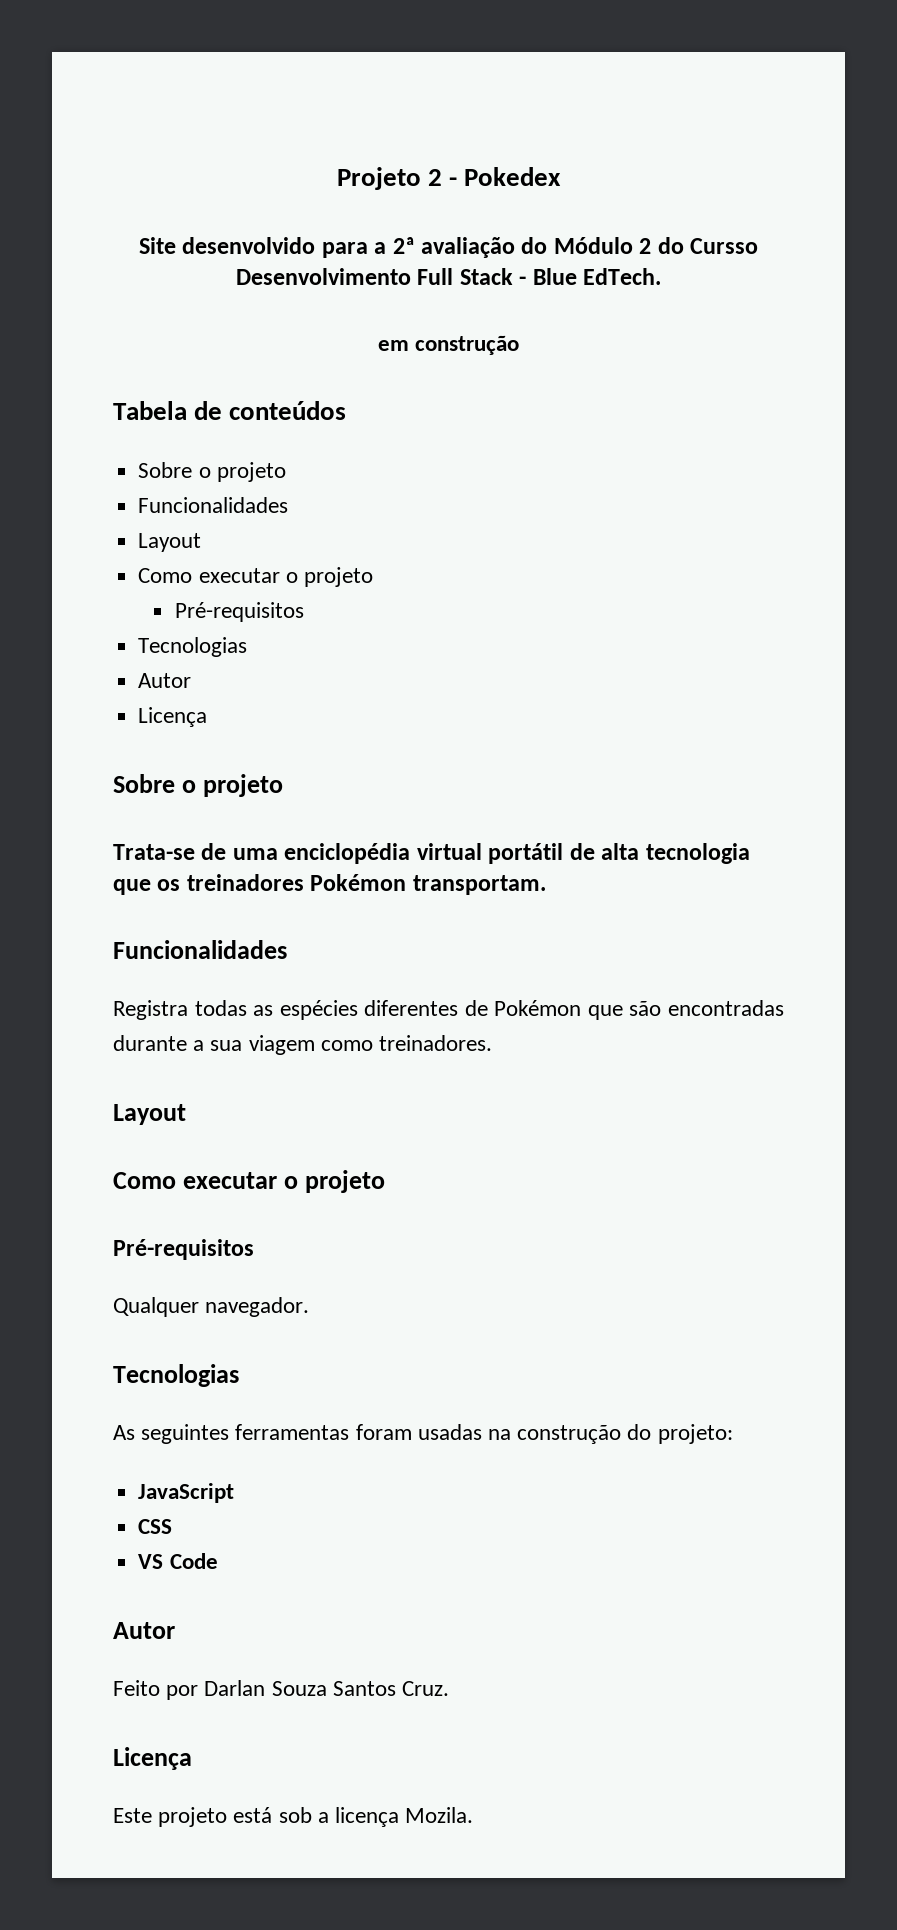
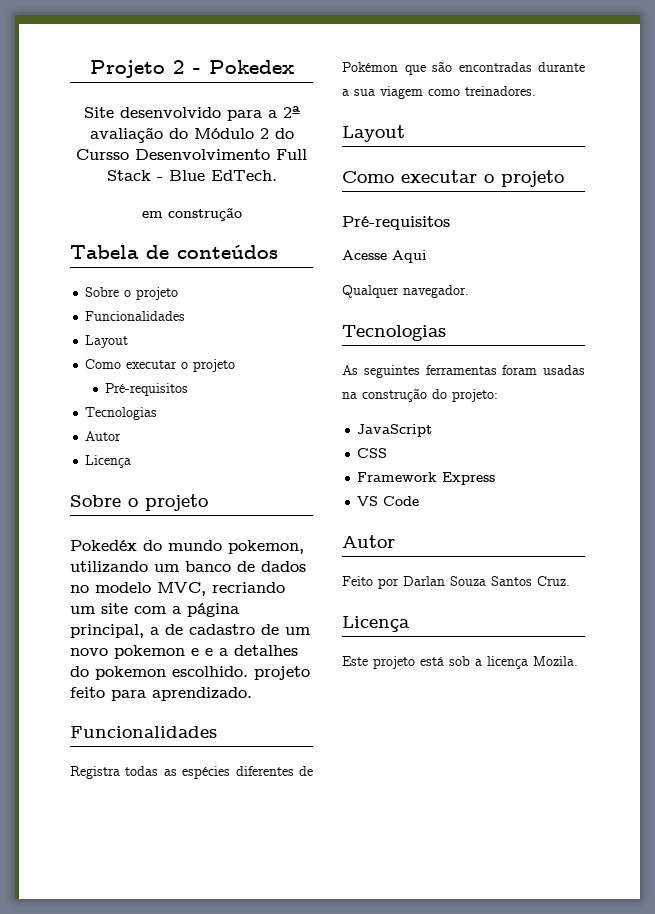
[113,843,750,864] [113,874,546,895] Trata-se de uma enciclopédia virtual portátil de alta tecnologia que os treinadores Pokémon transportam. -> [70,540,304,554] [70,561,306,573] [70,582,285,596] [70,603,239,617] [70,624,310,638] [70,645,298,659] [70,666,310,680] [70,687,252,701] Pokedéx do mundo pokemon, utilizando um banco de dados no modelo MVC, recriando um site com a página principal, a de cadastro de um novo pokemon e e a detalhes do pokemon escolhido. projeto feito para aprendizado.
(254, 1249) none -> [342,250,427,263] // Acesse Aqui
(173, 1526) none -> [357,472,496,485] // Framework Express

